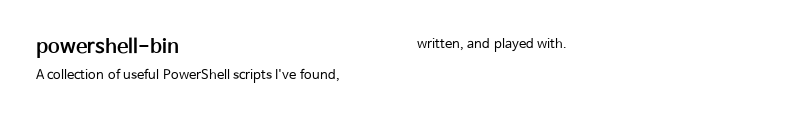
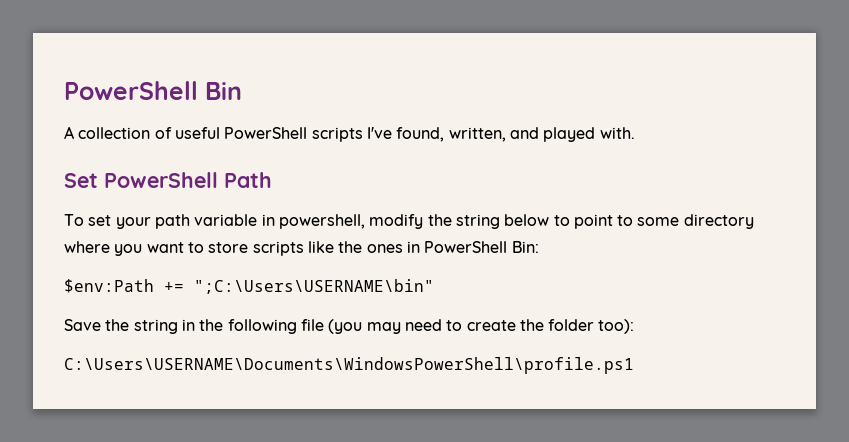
[36,37,179,58] powershell-bin -> [64,81,242,100] PowerShell Bin
(568, 43) none -> [64,172,272,188] [64,214,754,229] [64,241,539,256] [64,279,434,294] [64,319,635,334] [64,357,634,374] // Set PowerShell Path // To set your path variable in powershell, modify the string below to point to some directory where you want to store scripts like the ones in PowerShell Bin: // $env:Path += ";C:\Users\USERNAME\bin" // Save the string in the following file (you may need to create the folder too): // C:\Users\USERNAME\Documents\WindowsPowerShell\profile.ps1

